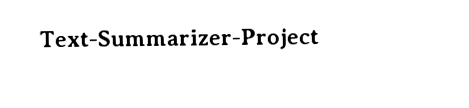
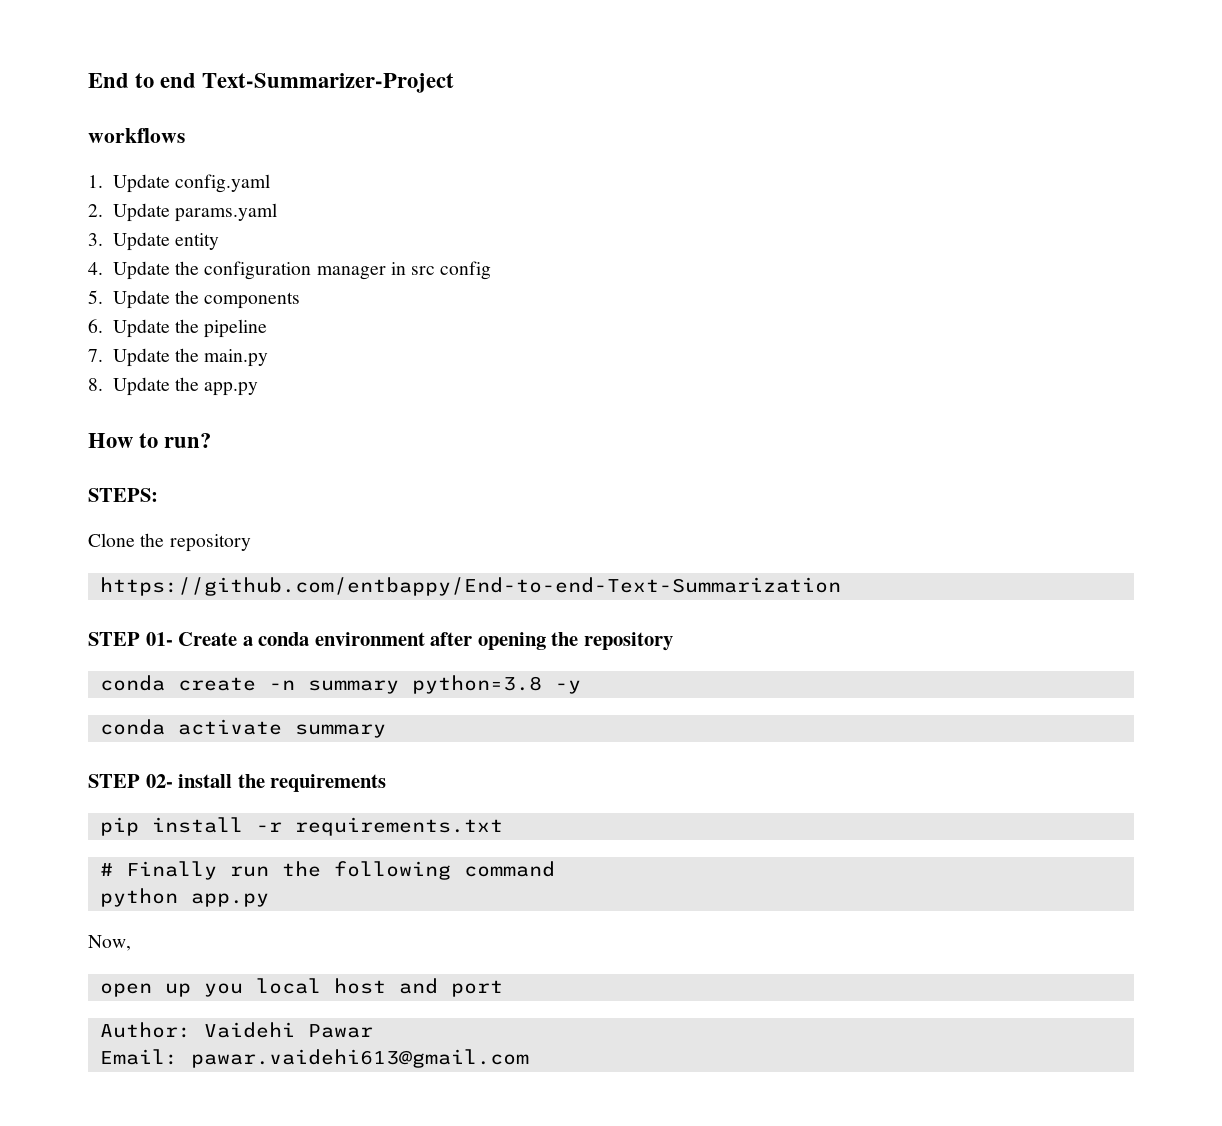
[39,28,319,53] Text-Summarizer-Project -> [88,73,455,93] [88,128,185,143] [88,174,271,193] [88,203,278,222] [88,232,220,251] [88,261,492,280] [88,290,301,309] [88,319,268,338] [88,348,269,367] [88,377,259,396] [88,433,212,448] [88,488,158,502] [88,533,251,552] [99,577,841,596] [88,632,673,651] [99,675,581,694] [99,719,386,738] [88,774,387,792] [99,817,503,836] [99,861,555,880] [99,888,269,907] [88,935,131,951] [99,978,503,997] [99,1022,373,1038] [99,1049,529,1068] End to end Text-Summarizer-Project // workflows // 1. Update config.yaml // 2. Update params.yaml // 3. Update entity // 4. Update the configuration manager in src config // 5. Update the components // 6. Update the pipeline // 7. Update the main.py // 8. Update the app.py // How to run? // STEPS: // Clone the repository // https://github.com/entbappy/End-to-end-Text-Summarization // STEP 01- Create a conda environment after opening the repository // conda create -n summary python=3.8 -y // conda activate summary // STEP 02- install the requirements // pip install -r requirements.txt // # Finally run the following command // python app.py // Now, // open up you local host and port // Author: Vaidehi Pawar // Email: pawar.vaidehi613@gmail.com

